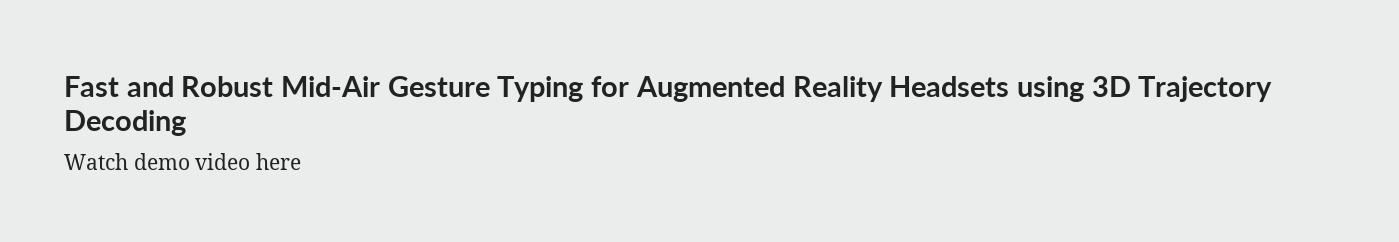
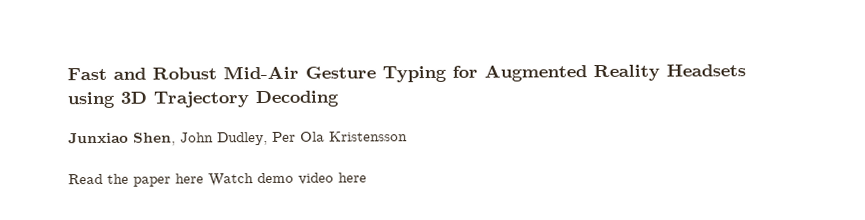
(186, 123) none -> [68,131,408,146] [68,173,204,187] Junxiao Shen, John Dudley, Per Ola Kristensson // Read the paper here

